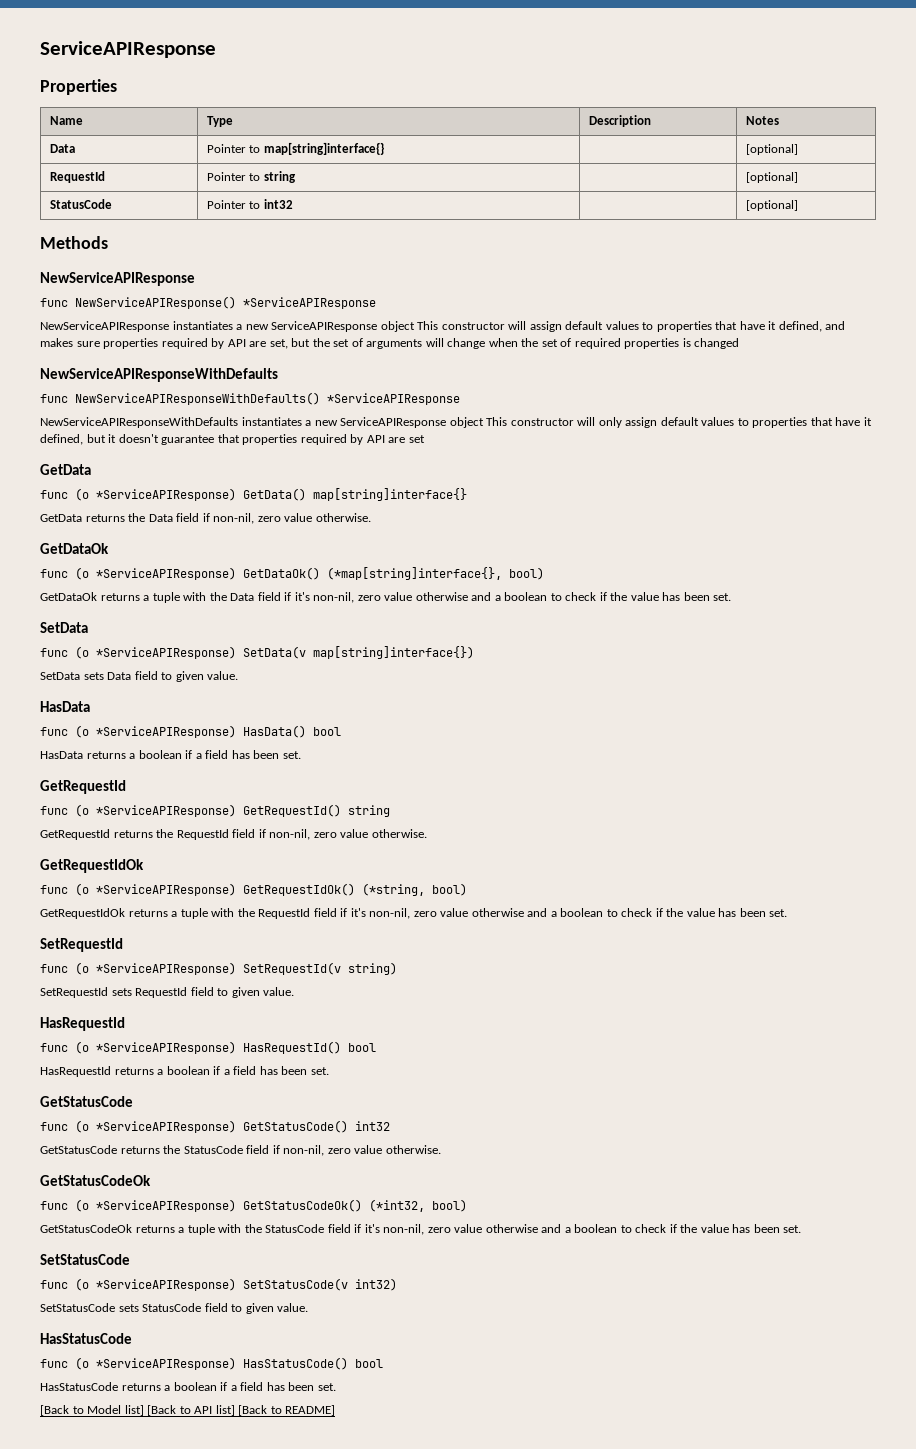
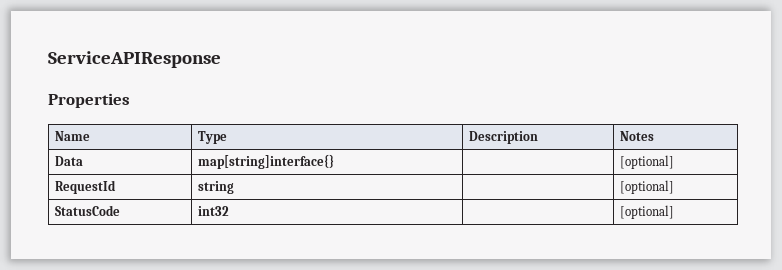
[206,144,261,153] Pointer to -> (84, 161) none
[206,172,261,181] Pointer to -> (117, 187) none
[206,200,261,209] Pointer to -> (121, 210) none
[40,236,108,249] [40,272,195,286] [40,296,376,309] [40,321,846,332] [40,338,740,349] [40,368,278,382] [40,392,460,405] [40,417,872,428] [40,434,425,445] [40,464,91,475] [40,488,467,501] [40,513,371,524] [40,543,109,554] [40,567,544,580] [40,592,732,603] [40,622,88,633] [40,646,474,659] [40,671,239,682] [40,701,90,712] [40,725,341,738] [40,750,301,759] [40,780,126,794] [40,804,390,817] [40,829,427,840] [40,859,144,873] [40,883,467,896] [40,908,788,919] [40,938,123,952] [40,962,397,975] [40,987,295,998] [40,1017,125,1031] [40,1041,376,1054] [40,1066,329,1077] [40,1096,133,1107] [40,1120,390,1133] [40,1145,441,1156] [40,1175,151,1186] [40,1199,467,1212] [40,1224,802,1235] [40,1254,130,1265] [40,1278,397,1291] [40,1303,309,1314] [40,1333,132,1344] [40,1357,383,1370] [40,1382,336,1391] [40,1405,336,1416] // Methods // NewServiceAPIResponse // func NewServiceAPIResponse() *ServiceAPIResponse // NewServiceAPIResponse instantiates a new ServiceAPIResponse object This constructor will assign default values to properties that have it defined, and makes sure properties required by API are set, but the set of arguments will change when the set of required properties is changed // NewServiceAPIResponseWithDefaults // func NewServiceAPIResponseWithDefaults() *ServiceAPIResponse // NewServiceAPIResponseWithDefaults instantiates a new ServiceAPIResponse object This constructor will only assign default values to properties that have it defined, but it doesn't guarantee that properties required by API are set // GetData // func (o *ServiceAPIResponse) GetData() map[string]interface{} // GetData returns the Data field if non-nil, zero value otherwise. // GetDataOk // func (o *ServiceAPIResponse) GetDataOk() (*map[string]interface{}, bool) // GetDataOk returns a tuple with the Data field if it's non-nil, zero value otherwise and a boolean to check if the value has been set. // SetData // func (o *ServiceAPIResponse) SetData(v map[string]interface{}) // SetData sets Data field to given value. // HasData // func (o *ServiceAPIResponse) HasData() bool // HasData returns a boolean if a field has been set. // GetRequestId // func (o *ServiceAPIResponse) GetRequestId() string // GetRequestId returns the RequestId field if non-nil, zero value otherwise. // GetRequestIdOk // func (o *ServiceAPIResponse) GetRequestIdOk() (*string, bool) // GetRequestIdOk returns a tuple with the RequestId field if it's non-nil, zero value otherwise and a boolean to check if the value has been set. // SetRequestId // func (o *ServiceAPIResponse) SetRequestId(v string) // SetRequestId sets RequestId field to given value. // HasRequestId // func (o *ServiceAPIResponse) HasRequestId() bool // HasRequestId returns a boolean if a field has been set. // GetStatusCode // func (o *ServiceAPIResponse) GetStatusCode() int32 // GetStatusCode returns the StatusCode field if non-nil, zero value otherwise. // GetStatusCodeOk // func (o *ServiceAPIResponse) GetStatusCodeOk() (*int32, bool) // GetStatusCodeOk returns a tuple with the StatusCode field if it's non-nil, zero value otherwise and a boolean to check if the value has been set. // SetStatusCode // func (o *ServiceAPIResponse) SetStatusCode(v int32) // SetStatusCode sets StatusCode field to given value. // HasStatusCode // func (o *ServiceAPIResponse) HasStatusCode() bool // HasStatusCode returns a boolean if a field has been set. // [Back to Model list] [Back to API list] [Back to README] -> (675, 212) none

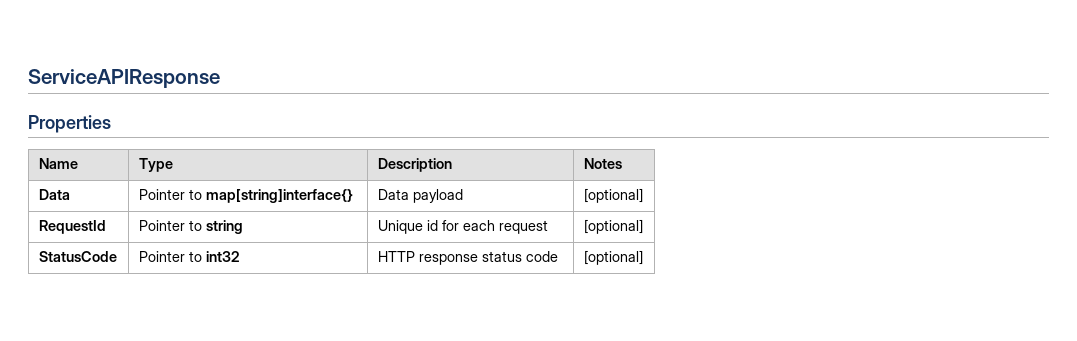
(84, 161) none -> [138,189,202,200] Pointer to
(335, 161) none -> [377,189,463,203] Data payload
(117, 187) none -> [138,220,202,231] Pointer to
(235, 187) none -> [377,220,548,234] Unique id for each request
(121, 210) none -> [138,251,202,262] Pointer to
(230, 211) none -> [377,251,558,265] HTTP response status code

